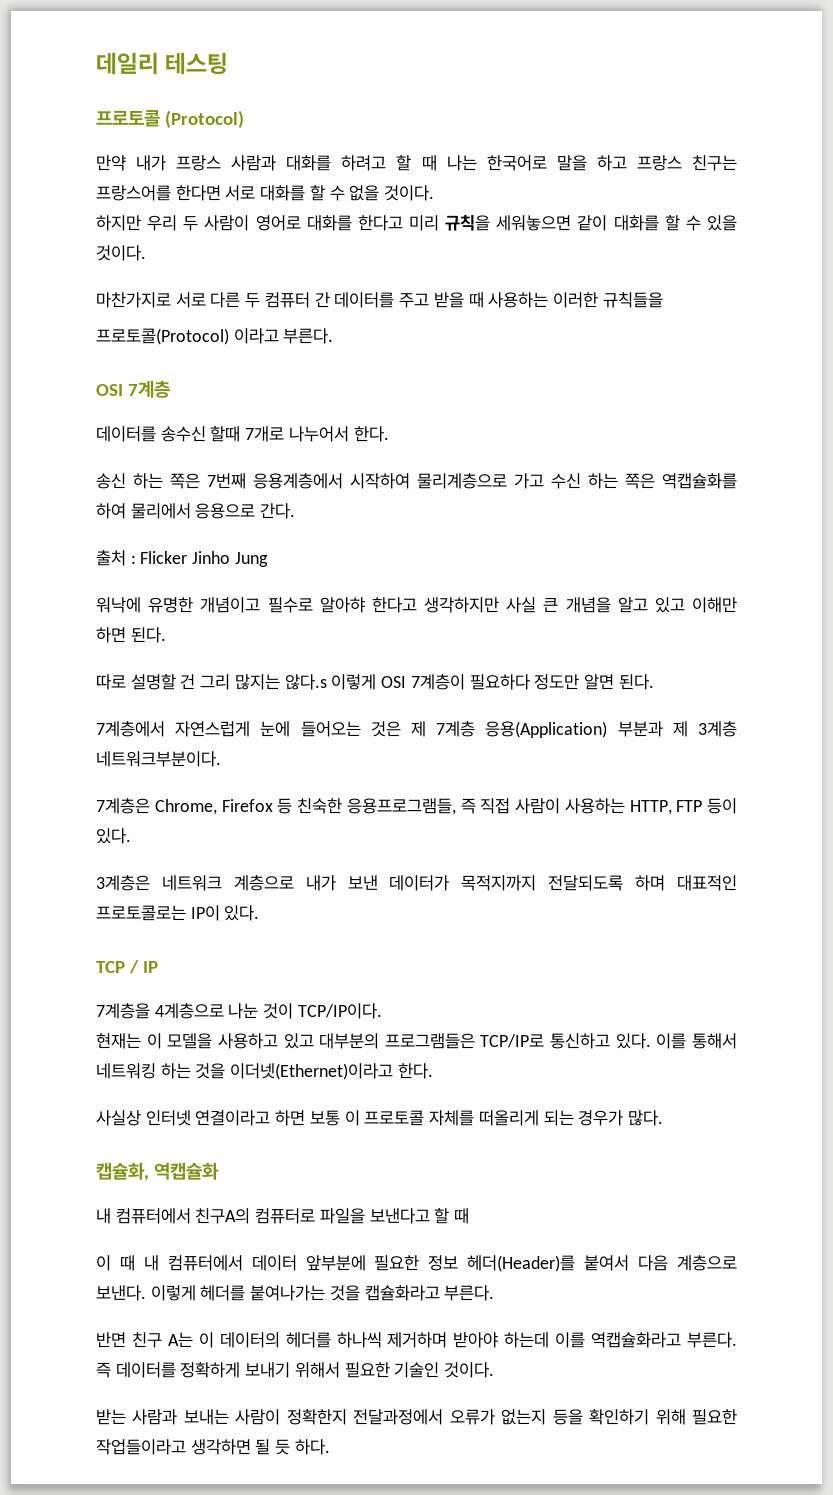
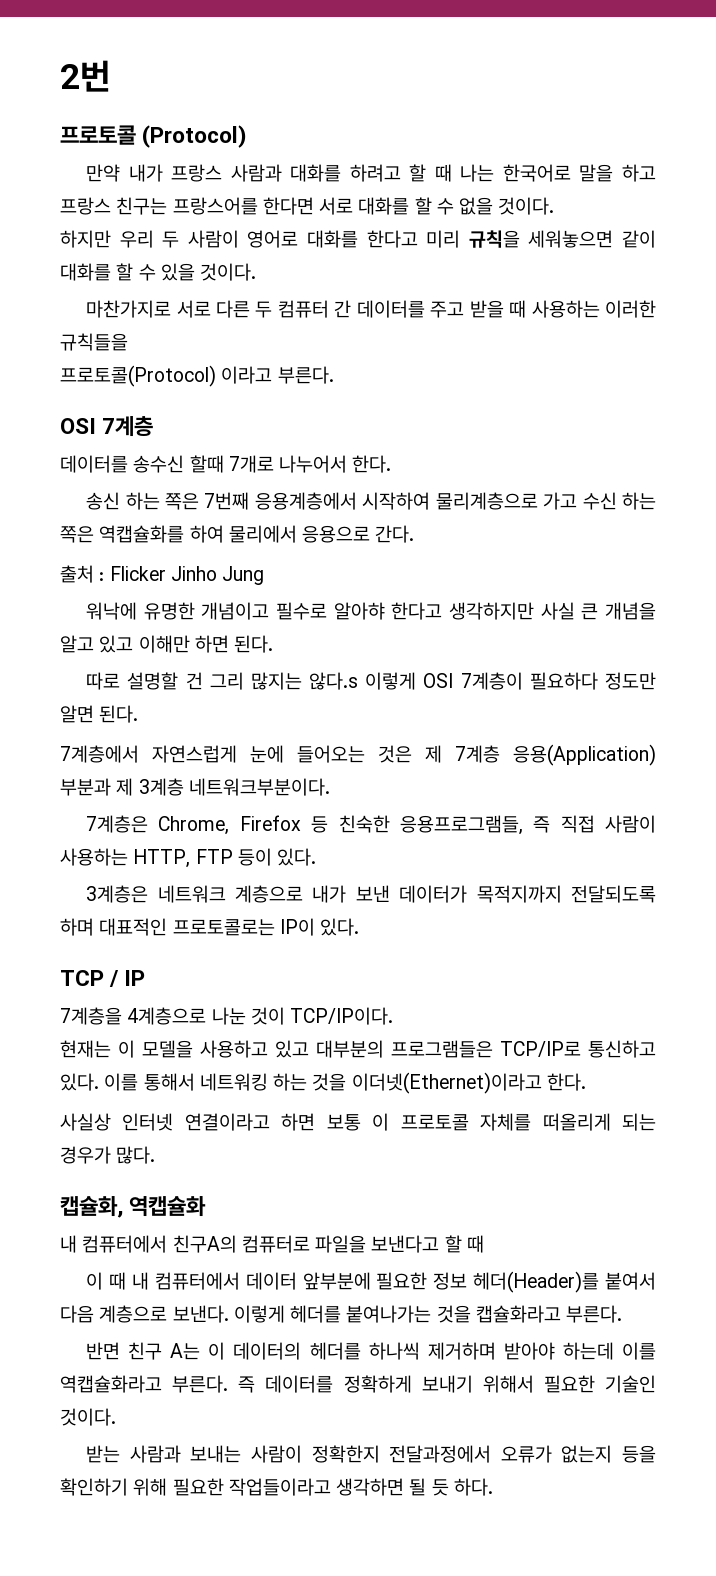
[96,52,229,75] 데일리 테스팅 -> [60,60,111,92] 2번

